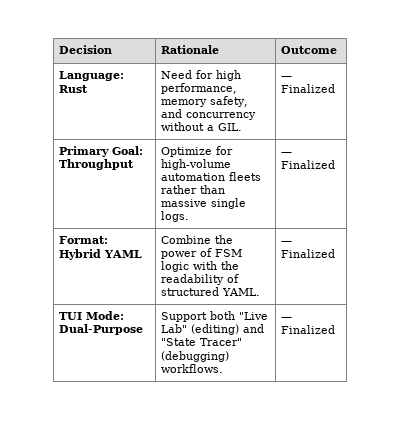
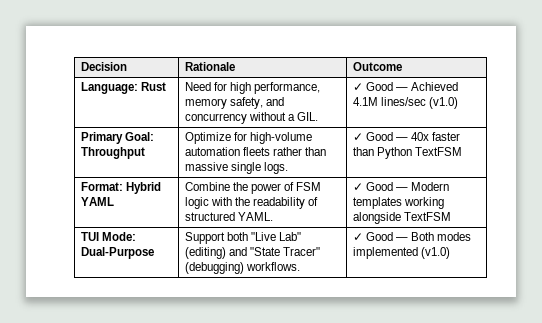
[281,76,293,79] [281,84,336,93] — Finalized -> [352,82,459,91] [352,97,459,109] ✓ Good — Achieved 4.1M lines/sec (v1.0)
[281,152,293,155] [281,160,336,169] — Finalized -> [352,132,461,141] [352,147,463,159] ✓ Good — 40x faster than Python TextFSM
[281,241,293,244] [281,249,336,258] — Finalized -> [352,182,450,191] [352,197,445,209] [352,212,452,224] ✓ Good — Modern templates working alongside TextFSM
[281,317,293,320] [281,325,336,334] — Finalized -> [352,232,472,241] [352,247,451,259] ✓ Good — Both modes implemented (v1.0)

